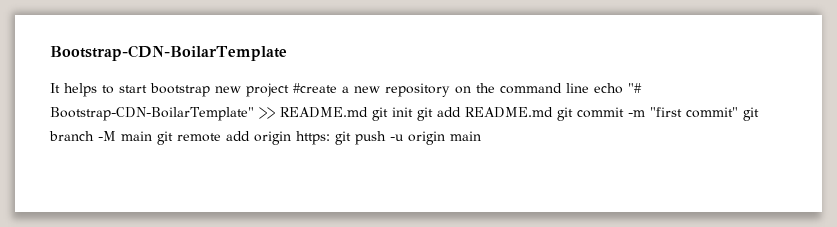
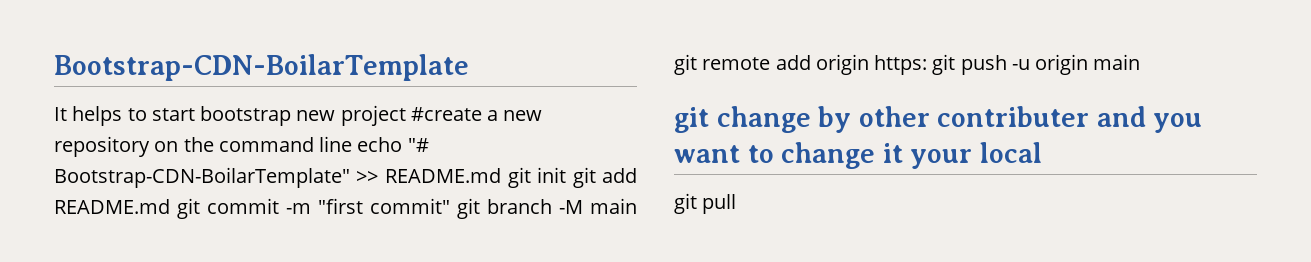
(481, 136) none -> [674,106,1203,133] [674,142,1042,169] [674,193,737,214] // git change by other contributer and you want to change it your local // git pull

